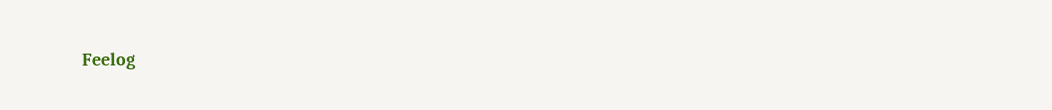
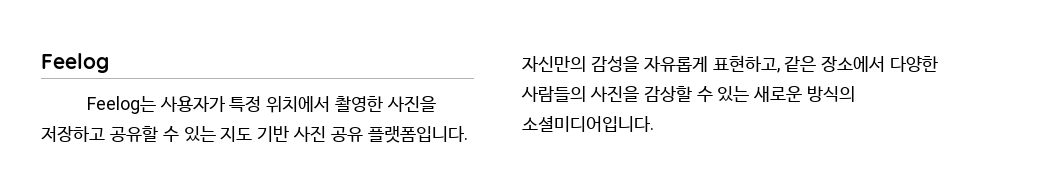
(136, 61) none -> [86,96,436,114] [41,126,468,143] [522,55,939,73] [521,86,856,102] [522,115,654,132] // Feelog는 사용자가 특정 위치에서 촬영한 사진을 저장하고 공유할 수 있는 지도 기반 사진 공유 플랫폼입니다. 자신만의 감성을 자유롭게 표현하고, 같은 장소에서 다양한 사람들의 사진을 감상할 수 있는 새로운 방식의 소셜미디어입니다.

